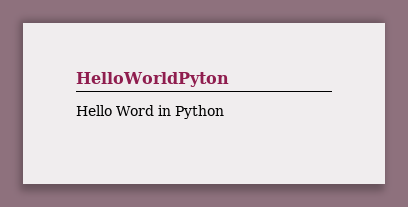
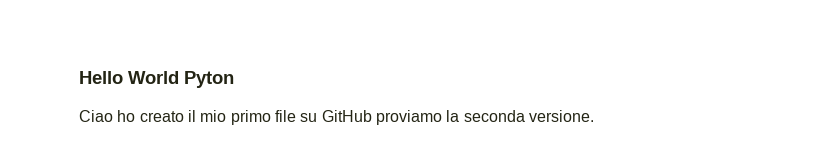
[76,72,229,87] [76,105,224,119] HelloWorldPyton // Hello Word in Python -> [79,71,234,88] [79,110,594,125] Hello World Pyton // Ciao ho creato il mio primo file su GitHub proviamo la seconda versione.

